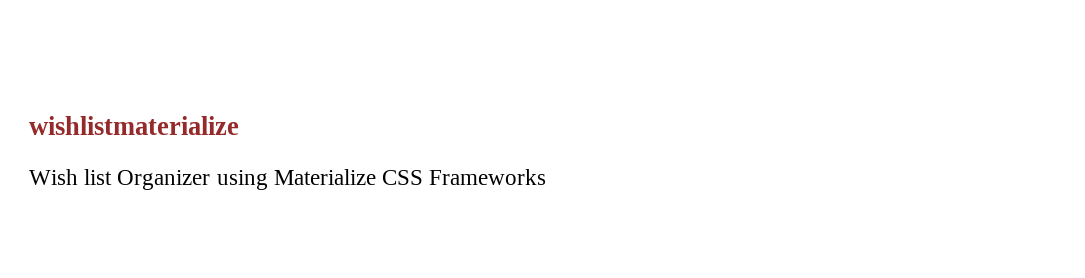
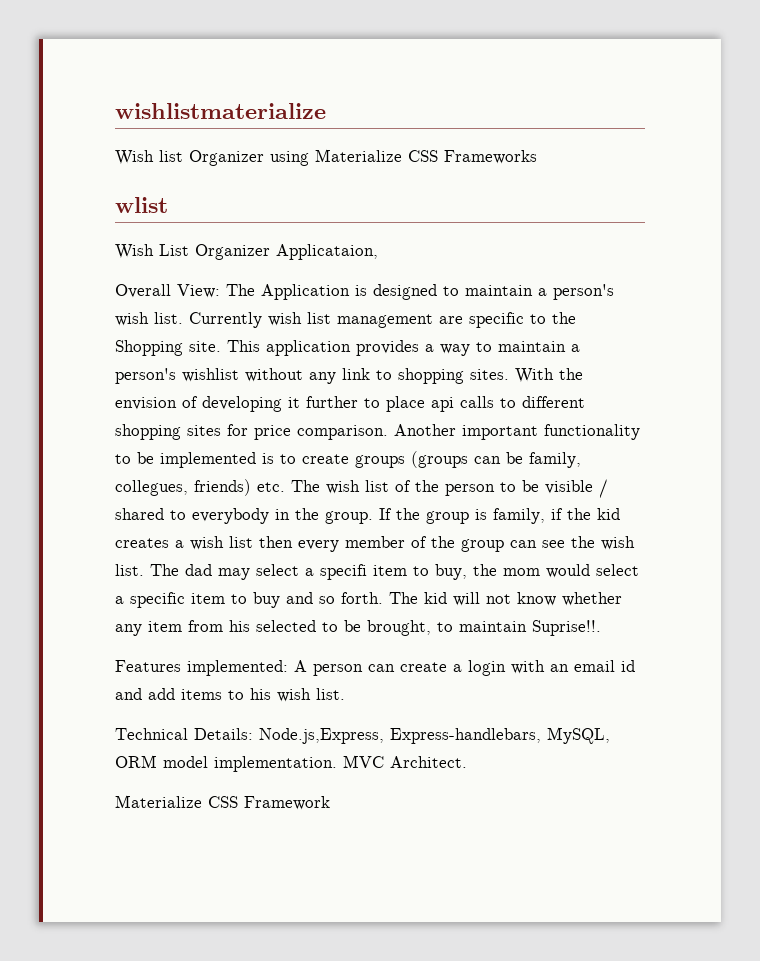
(547, 177) none -> [115,197,168,213] [115,244,378,260] [115,284,614,300] [115,312,576,328] [115,340,580,356] [115,368,583,384] [115,396,585,412] [115,424,640,440] [115,451,581,468] [115,479,608,498] [115,508,620,524] [115,536,635,552] [115,564,639,580] [115,592,622,608] [115,620,601,636] [115,660,635,676] [115,688,345,702] [115,727,610,744] [115,755,467,772] [115,795,330,810] // wlist // Wish List Organizer Applicataion, // Overall View: The Application is designed to maintain a person's wish list. Currently wish list management are specific to the Shopping site. This application provides a way to maintain a person's wishlist without any link to shopping sites. With the envision of developing it further to place api calls to different shopping sites for price comparison. Another important functionality to be implemented is to create groups (groups can be family, collegues, friends) etc. The wish list of the person to be visible / shared to everybody in the group. If the group is family, if the kid creates a wish list then every member of the group can see the wish list. The dad may select a specifi item to buy, the mom would select a specific item to buy and so forth. The kid will not know whether any item from his selected to be brought, to maintain Suprise!!. // Features implemented: A person can create a login with an email id and add items to his wish list. // Technical Details: Node.js,Express, Express-handlebars, MySQL, ORM model implementation. MVC Architect. // Materialize CSS Framework

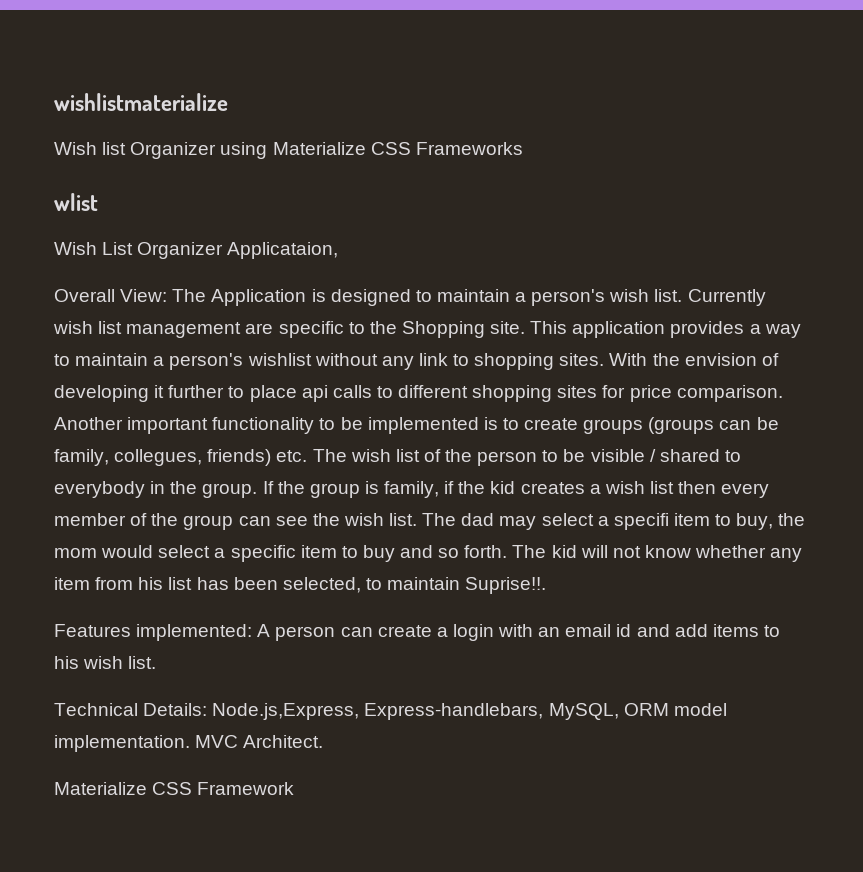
[256,620,431,636] selected to be brought, -> [168,577,361,593] list has been selected,

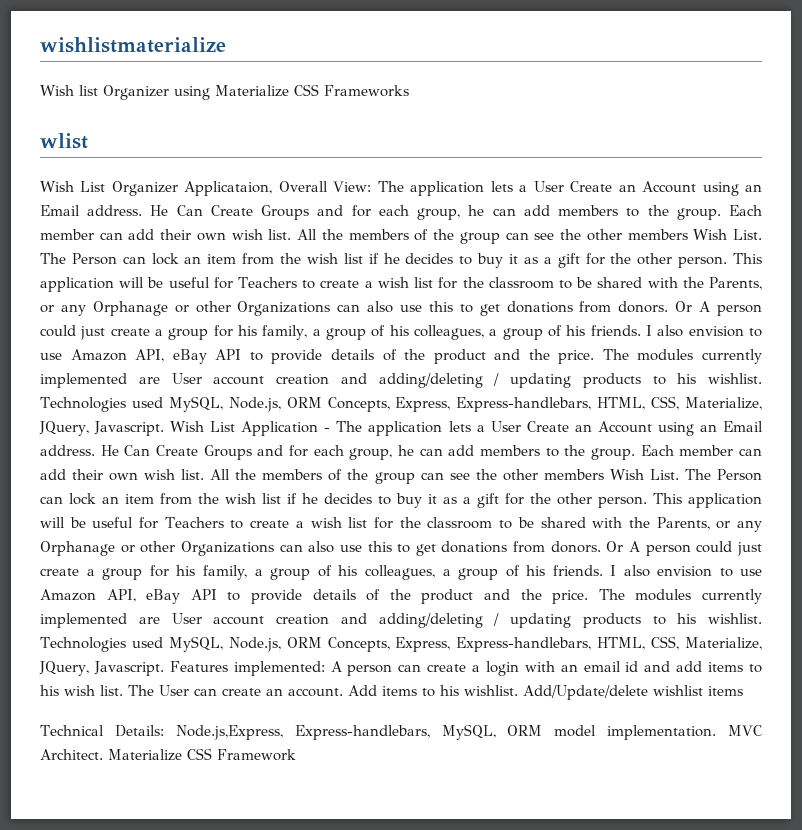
(339, 250) // -> (273, 188) none
[211,289,766,306] [53,321,801,338] [54,353,779,370] [54,385,783,402] [54,417,779,434] [54,449,741,466] [54,481,770,498] [54,513,806,530] [54,545,803,562] [54,577,547,594] Application is designed to maintain a person's wish list. Currently wish list management are specific to the Shopping site. This application provides a way to maintain a person's wishlist without any link to shopping sites. With the envision of developing it further to place api calls to different shopping sites for price comparison. Another important functionality to be implemented is to create groups (groups can be family, collegues, friends) etc. The wish list of the person to be visible / shared to everybody in the group. If the group is family, if the kid creates a wish list then every member of the group can see the wish list. The dad may select a specifi item to buy, the mom would select a specific item to buy and so forth. The kid will not know whether any item from his list has been selected, to maintain Suprise!!. // -> [410,181,762,196] [40,205,763,220] [40,229,762,244] [40,253,762,268] [40,277,762,292] [40,301,762,316] [40,325,763,340] [40,349,762,364] [40,373,762,388] [40,396,762,412] [39,421,763,436] [40,445,762,460] [40,469,762,484] [40,493,762,508] [40,517,762,532] [40,541,762,556] [40,565,763,580] [40,589,763,604] [40,613,762,628] [40,636,762,652] [39,661,164,676] application lets a User Create an Account using an Email address. He Can Create Groups and for each group, he can add members to the group. Each member can add their own wish list. All the members of the group can see the other members Wish List. The Person can lock an item from the wish list if he decides to buy it as a gift for the other person. This application will be useful for Teachers to create a wish list for the classroom to be shared with the Parents, or any Orphanage or other Organizations can also use this to get donations from donors. Or A person could just create a group for his family, a group of his colleagues, a group of his friends. I also envision to use Amazon API, eBay API to provide details of the product and the price. The modules currently implemented are User account creation and adding/deleting / updating products to his wishlist. Technologies used MySQL, Node.js, ORM Concepts, Express, Express-handlebars, HTML, CSS, Materialize, JQuery, Javascript. Wish List Application - The application lets a User Create an Account using an Email address. He Can Create Groups and for each group, he can add members to the group. Each member can add their own wish list. All the members of the group can see the other members Wish List. The Person can lock an item from the wish list if he decides to buy it as a gift for the other person. This application will be useful for Teachers to create a wish list for the classroom to be shared with the Parents, or any Orphanage or other Organizations can also use this to get donations from donors. Or A person could just create a group for his family, a group of his colleagues, a group of his friends. I also envision to use Amazon API, eBay API to provide details of the product and the price. The modules currently implemented are User account creation and adding/deleting / updating products to his wishlist. Technologies used MySQL, Node.js, ORM Concepts, Express, Express-handlebars, HTML, CSS, Materialize, JQuery, Javascript.
(157, 662) none -> [128,685,743,700] The User can create an account. Add items to his wishlist. Add/Update/delete wishlist items
(324, 741) // -> (103, 754) none

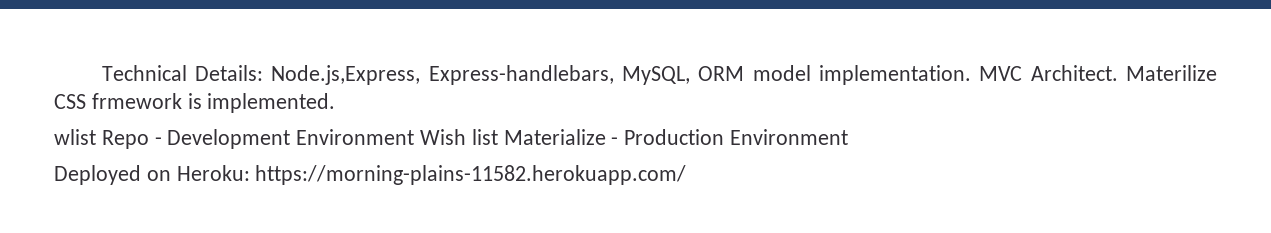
[40,37,226,53] [40,84,409,100] [40,133,88,149] [40,181,762,196] [40,205,763,220] [40,229,762,244] [40,253,762,268] [40,277,762,292] [40,301,762,316] [40,325,763,340] [40,349,762,364] [40,373,762,388] [40,396,762,412] [39,421,763,436] [40,445,762,460] [40,469,762,484] [40,493,762,508] [40,517,762,532] [40,541,762,556] [40,565,763,580] [40,589,763,604] [40,613,762,628] [40,636,762,652] [39,661,763,676] [40,685,743,700] wishlistmaterialize // Wish list Organizer using Materialize CSS Frameworks // wlist // Wish List Organizer Applicataion, Overall View: The application lets a User Create an Account using an Email address. He Can Create Groups and for each group, he can add members to the group. Each member can add their own wish list. All the members of the group can see the other members Wish List. The Person can lock an item from the wish list if he decides to buy it as a gift for the other person. This application will be useful for Teachers to create a wish list for the classroom to be shared with the Parents, or any Orphanage or other Organizations can also use this to get donations from donors. Or A person could just create a group for his family, a group of his colleagues, a group of his friends. I also envision to use Amazon API, eBay API to provide details of the product and the price. The modules currently implemented are User account creation and adding/deleting / updating products to his wishlist. Technologies used MySQL, Node.js, ORM Concepts, Express, Express-handlebars, HTML, CSS, Materialize, JQuery, Javascript. Wish List Application - The application lets a User Create an Account using an Email address. He Can Create Groups and for each group, he can add members to the group. Each member can add their own wish list. All the members of the group can see the other members Wish List. The Person can lock an item from the wish list if he decides to buy it as a gift for the other person. This application will be useful for Teachers to create a wish list for the classroom to be shared with the Parents, or any Orphanage or other Organizations can also use this to get donations from donors. Or A person could just create a group for his family, a group of his colleagues, a group of his friends. I also envision to use Amazon API, eBay API to provide details of the product and the price. The modules currently implemented are User account creation and adding/deleting / updating products to his wishlist. Technologies used MySQL, Node.js, ORM Concepts, Express, Express-handlebars, HTML, CSS, Materialize, JQuery, Javascript. Features implemented: A person can create a login with an email id and add items to his wish list. The User can create an account. Add items to his wishlist. Add/Update/delete wishlist items // -> (101, 73) none
[108,748,296,761] Materialize CSS Framework -> [1126,65,1217,81] [54,93,336,113] [54,129,849,149] [54,165,687,185] Materilize CSS frmework is implemented. // wlist Repo - Development Environment Wish list Materialize - Production Environment // Deployed on Heroku: https://morning-plains-11582.herokuapp.com/

